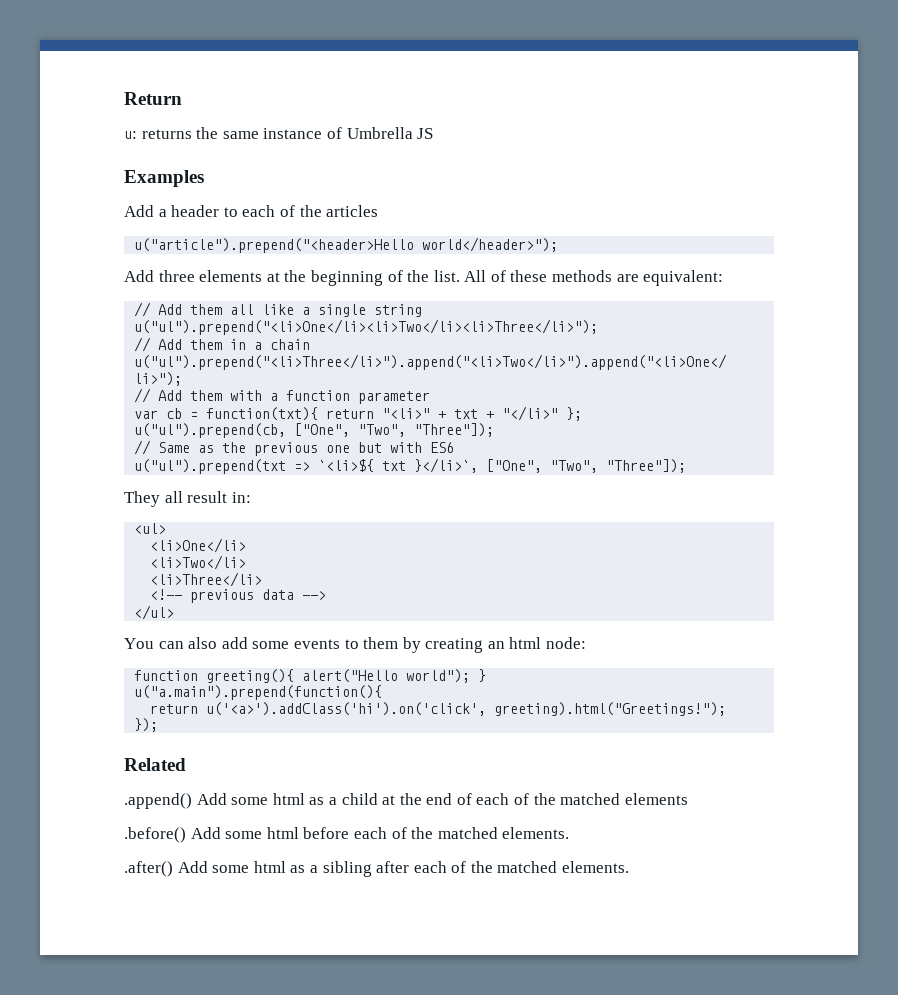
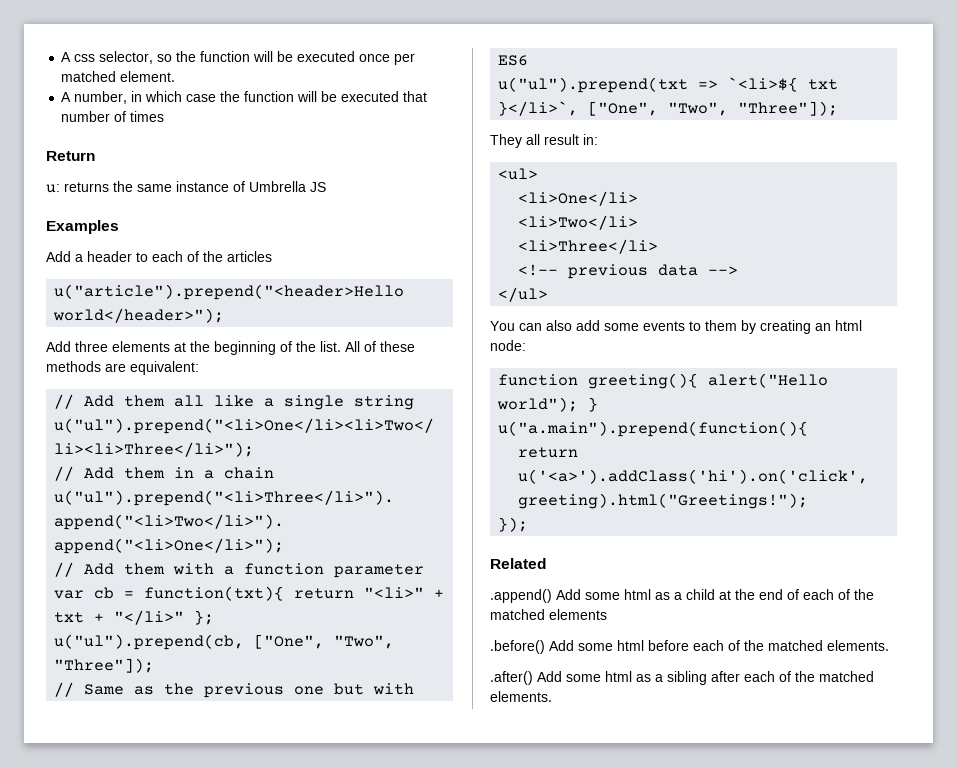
(124, 98) none -> [61,51,416,65] [61,71,176,82] [61,91,428,104] [61,111,165,122] A css selector, so the function will be executed once per matched element. // A number, in which case the function will be executed that number of times //

